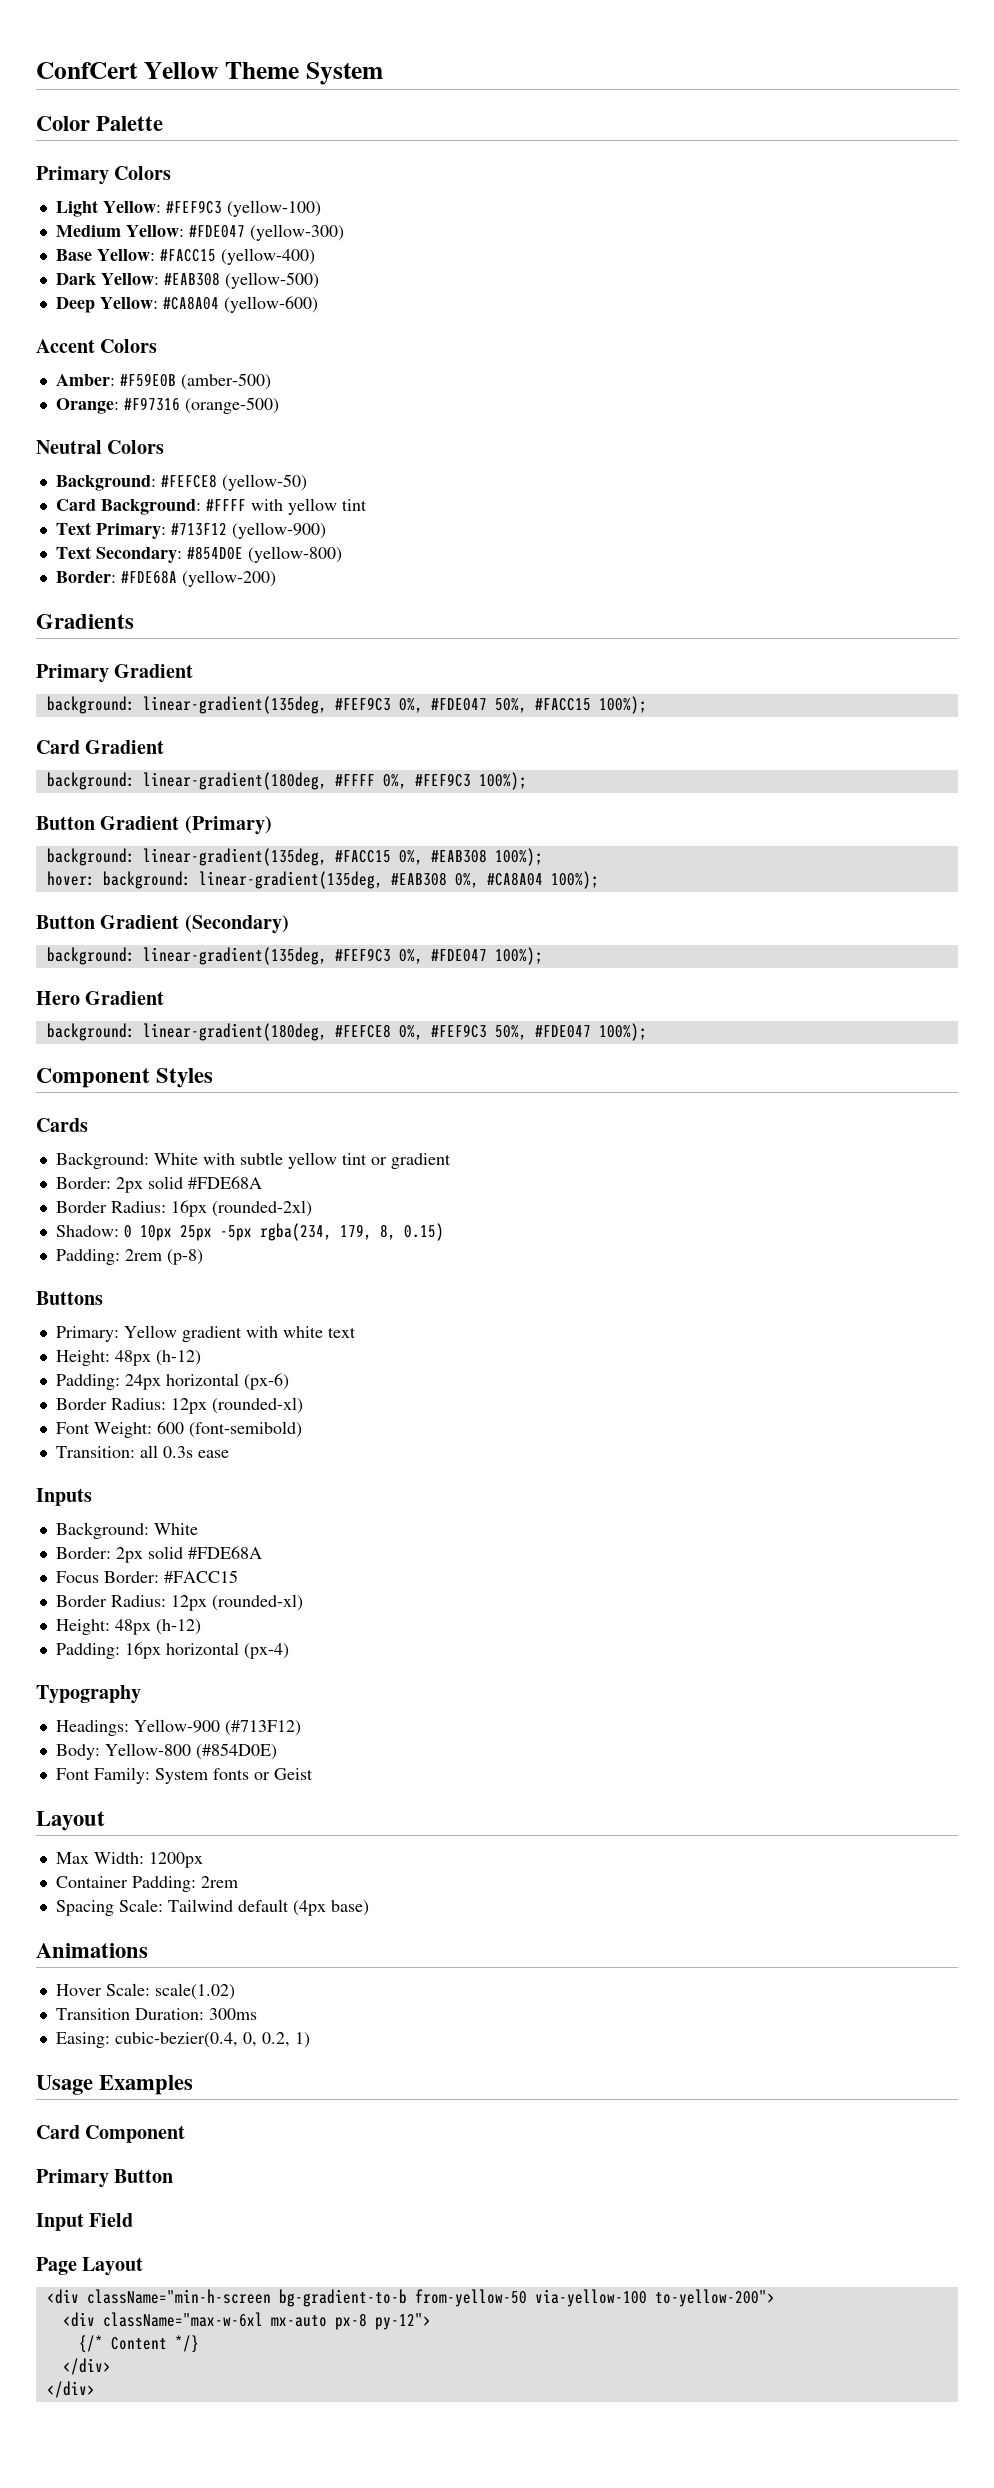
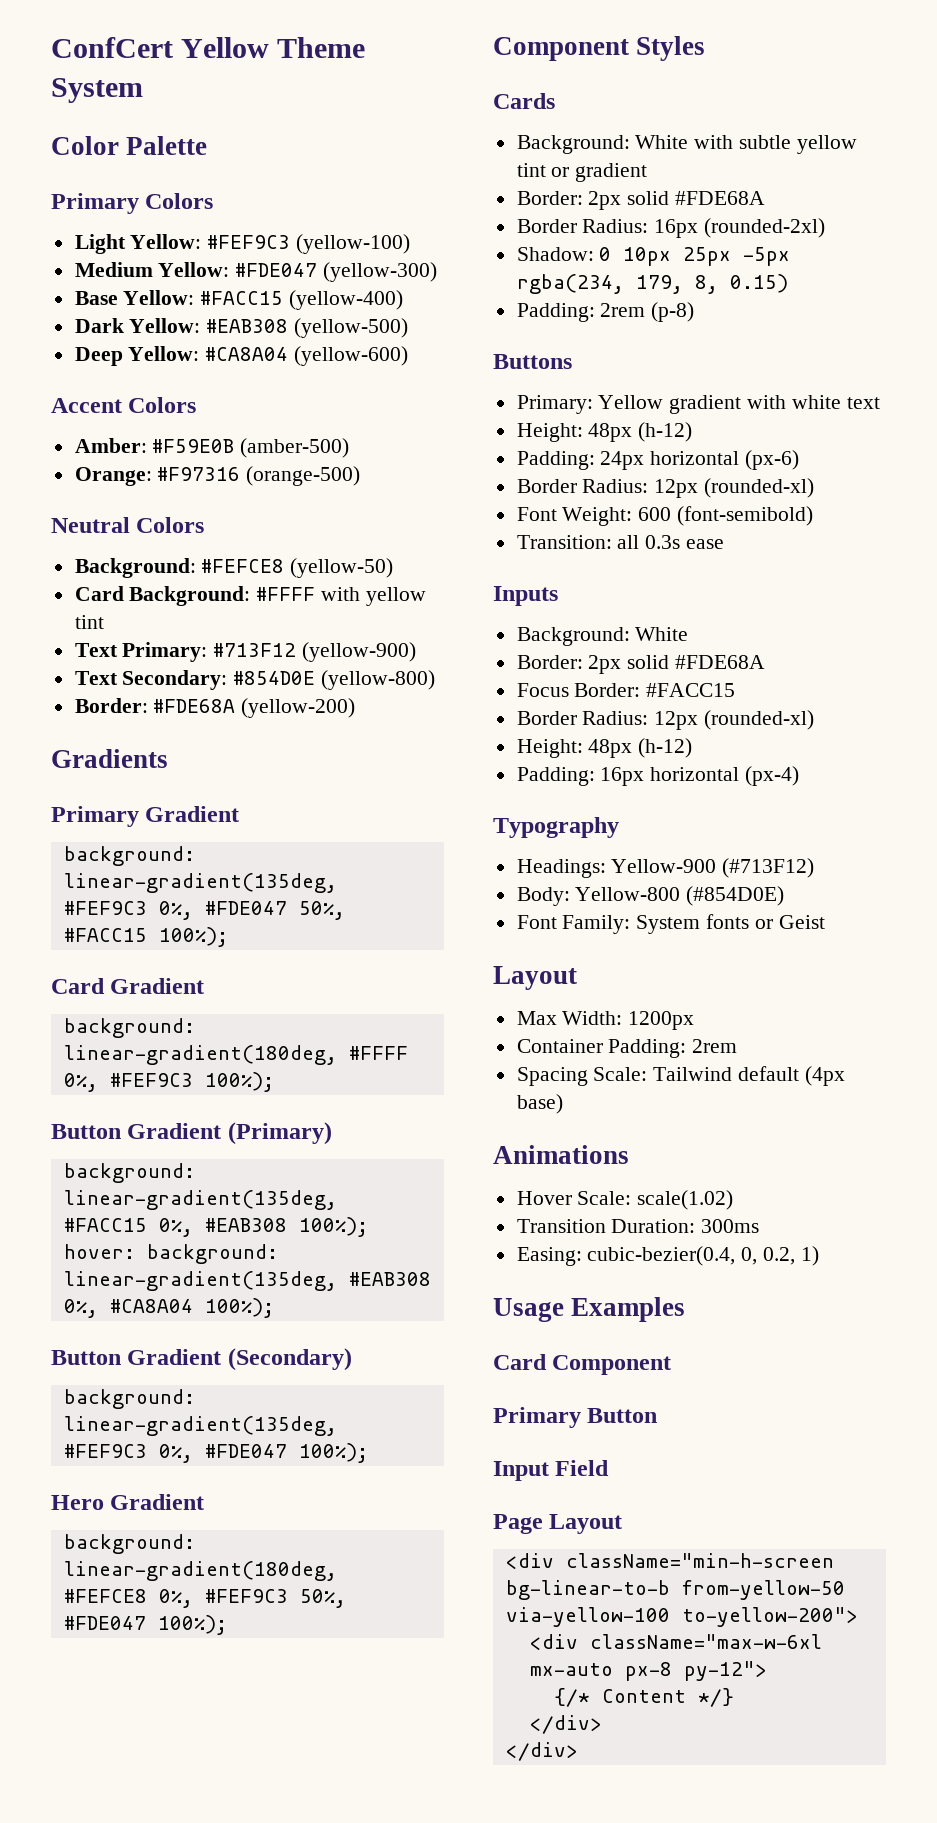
[278,2289,407,2307] bg-gradient-to-b -> [505,1580,670,1600] bg-linear-to-b

